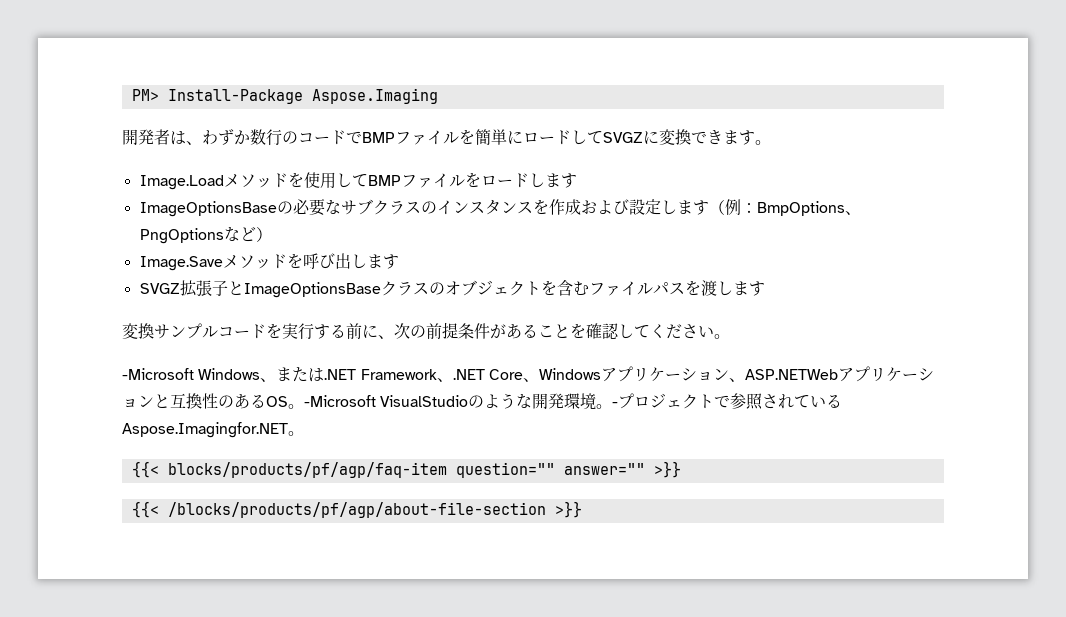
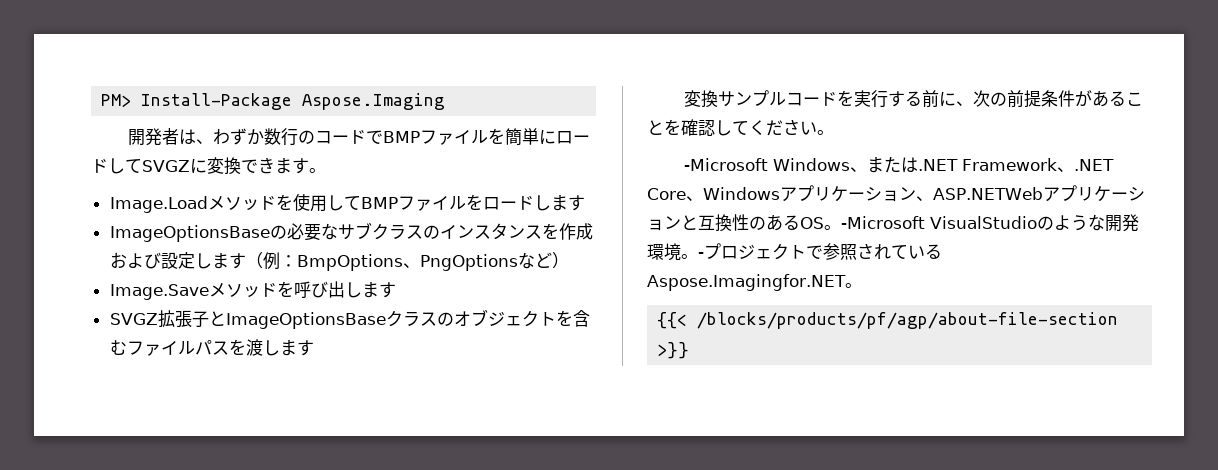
[131,461,681,478] // {{< blocks/products/pf/agp/faq-item question="" answer="" >}} -> (862, 285) none

